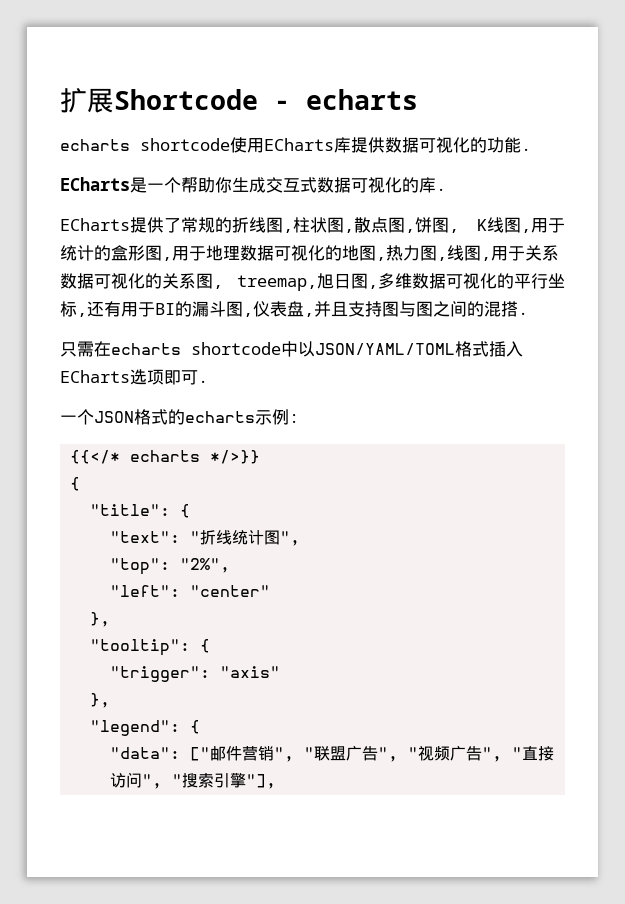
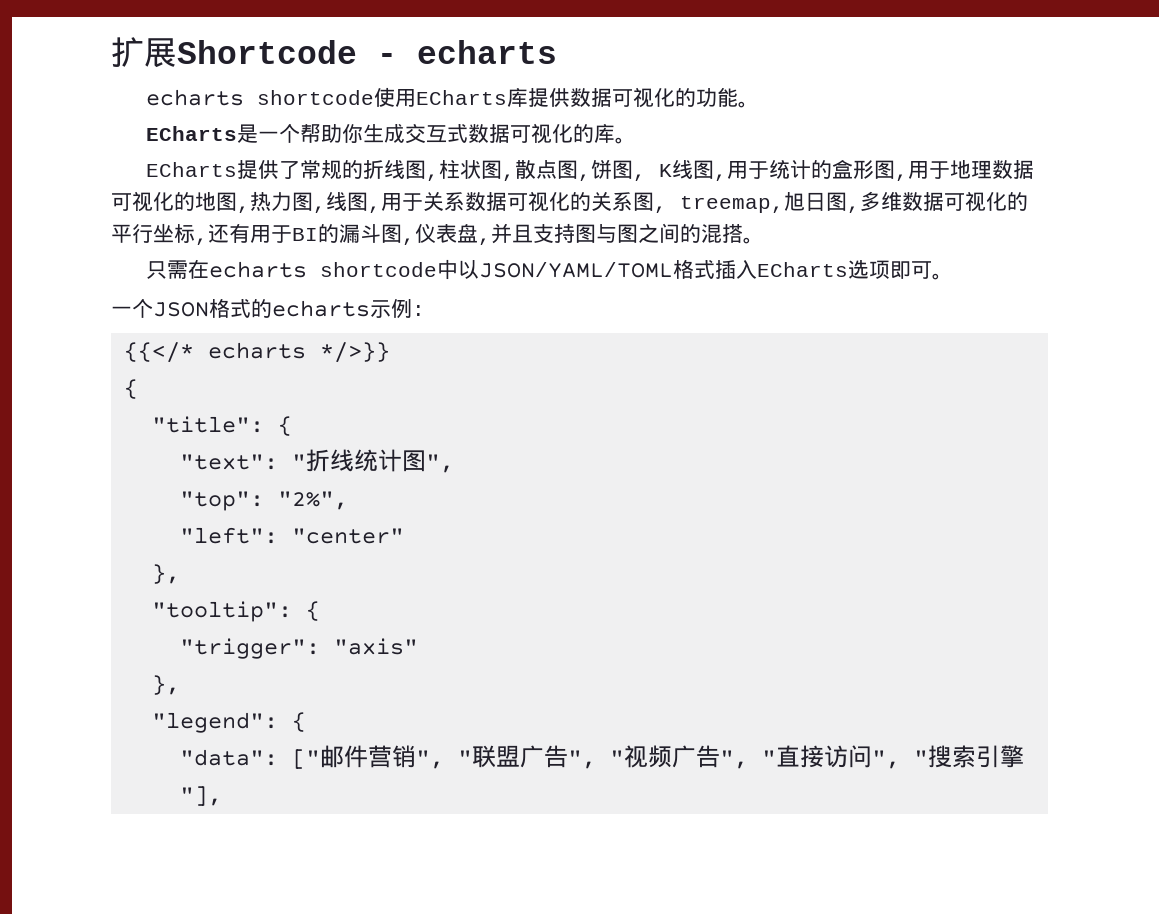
[521,148,531,151] . -> [738,101,760,108] 。
[436,188,446,191] . -> [615,137,637,144] 。
[518,312,528,315] . -> [743,237,764,244] 。
[198,380,208,383] . -> [932,273,954,280] 。

